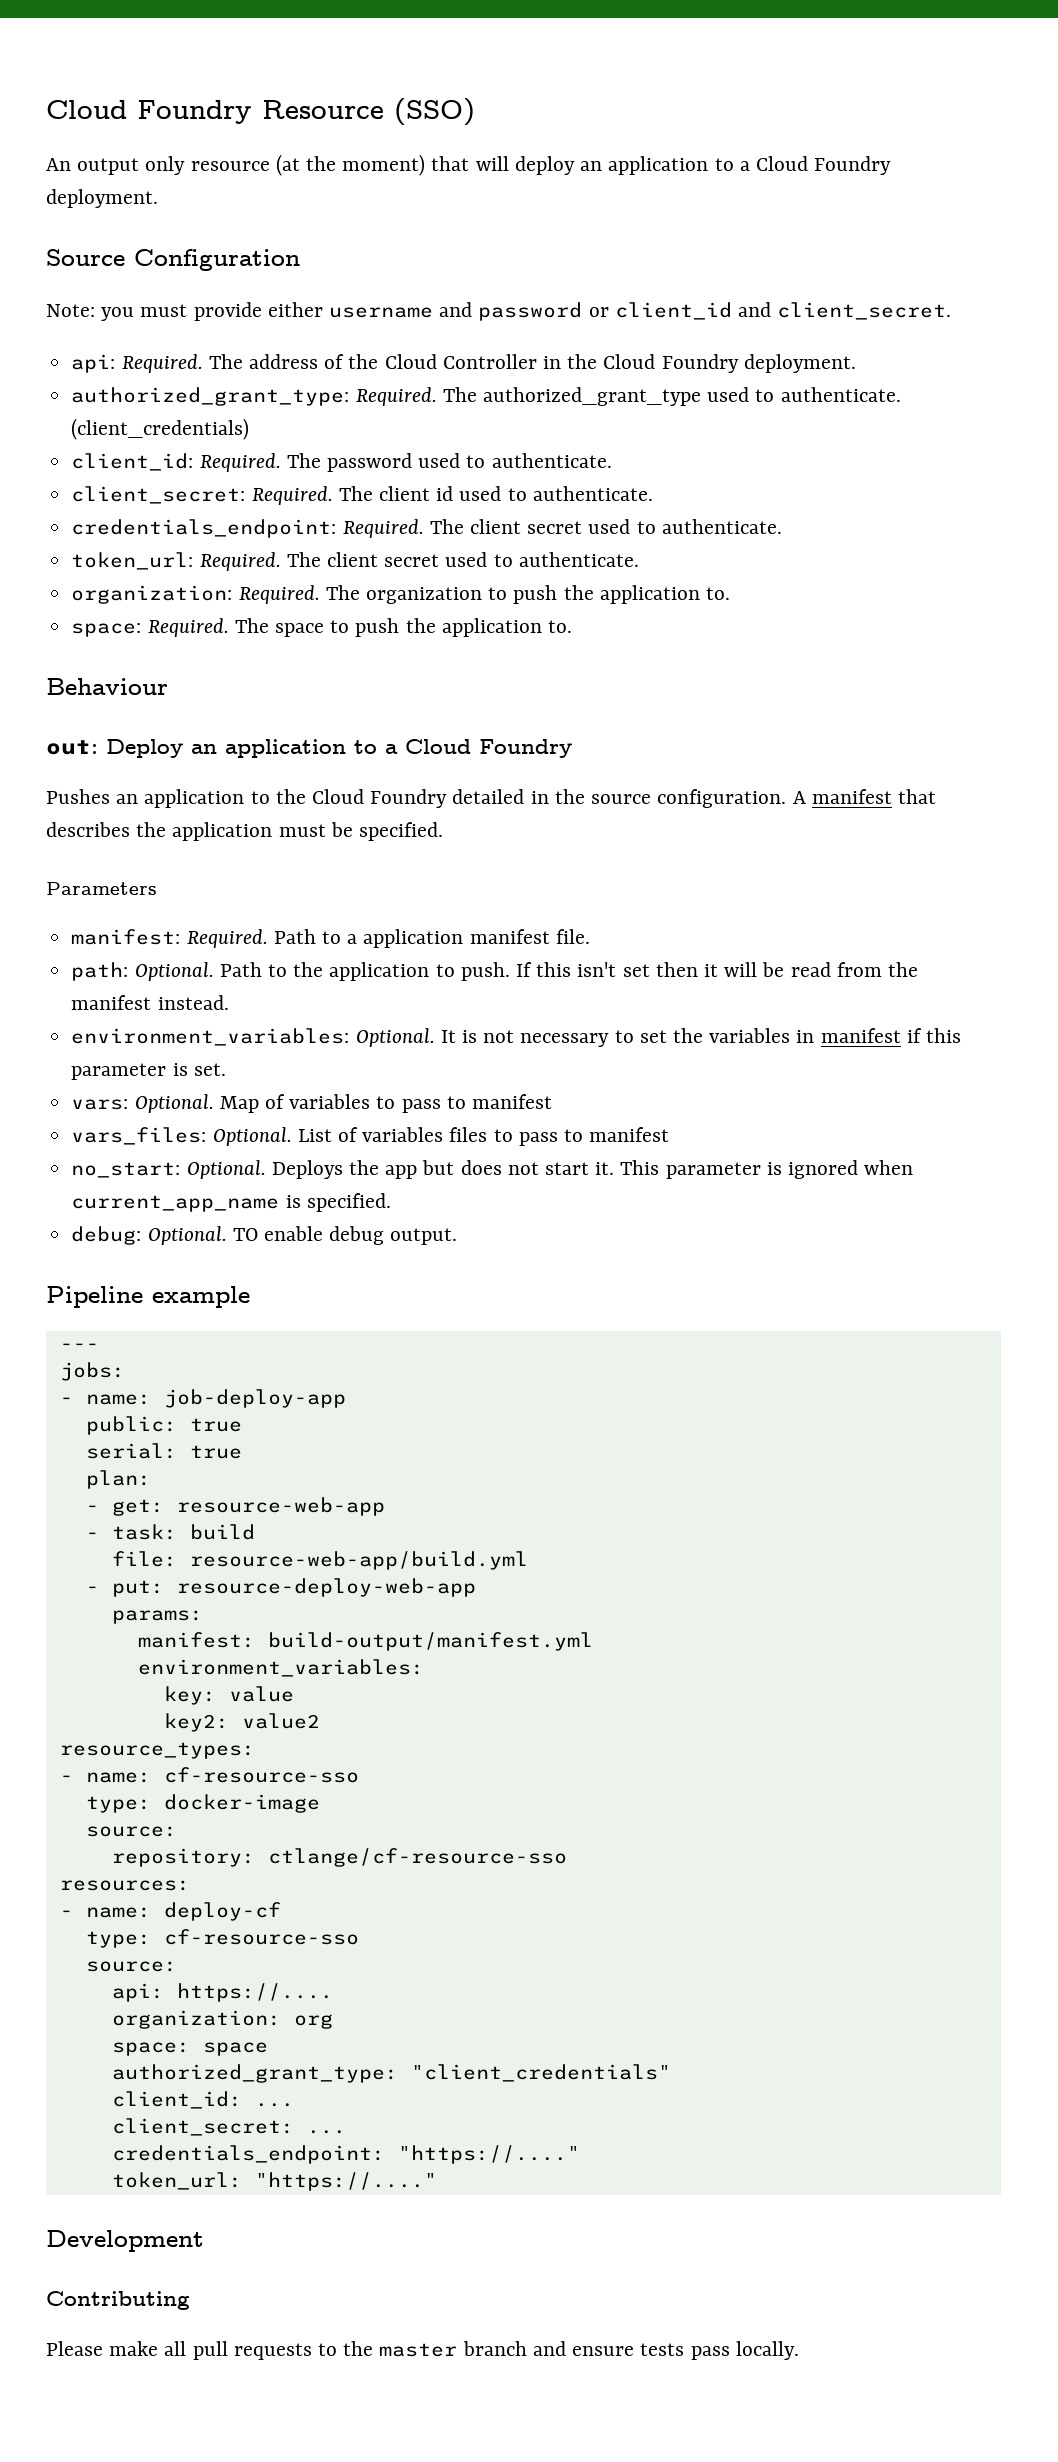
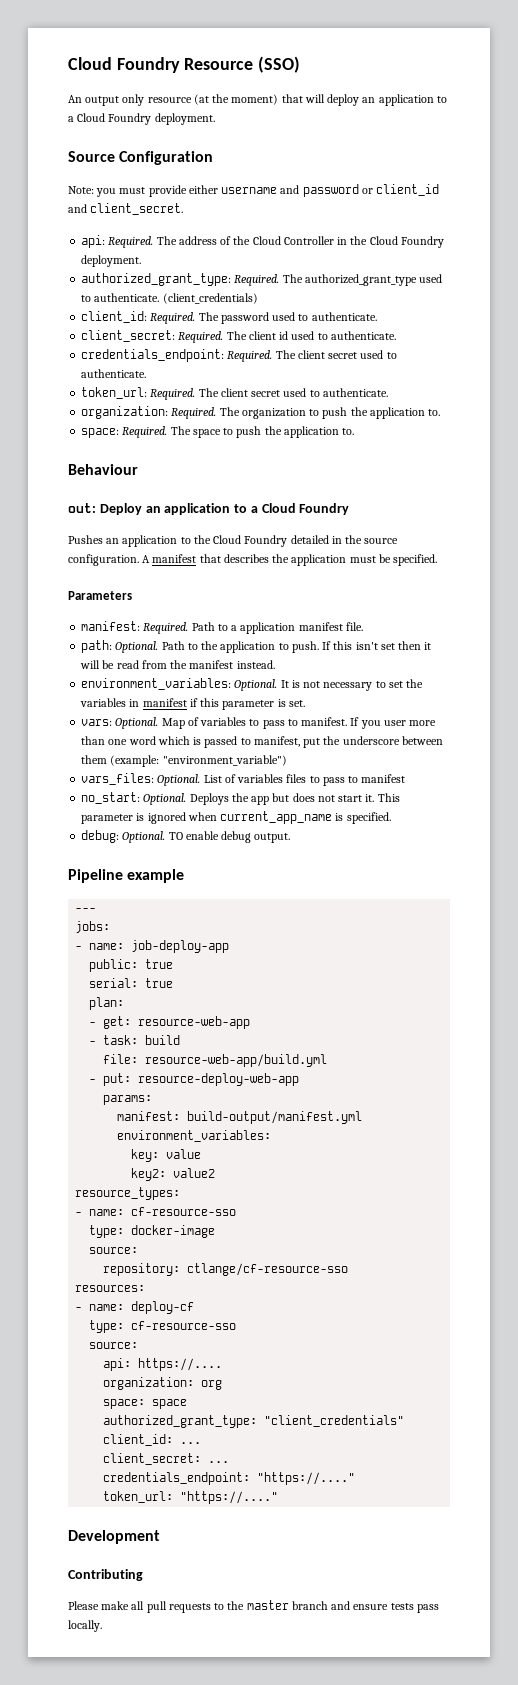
[471,1094,552,1109] manifest -> [301,717,437,729] [81,736,443,748] [81,755,287,767] manifest. If you user more than one word which is passed to manifest, put the underscore between them (example: "environment_variable")

